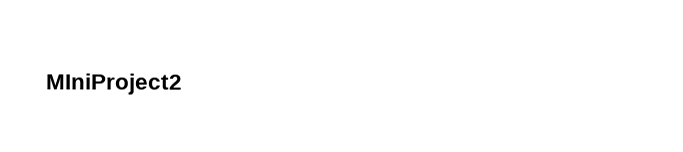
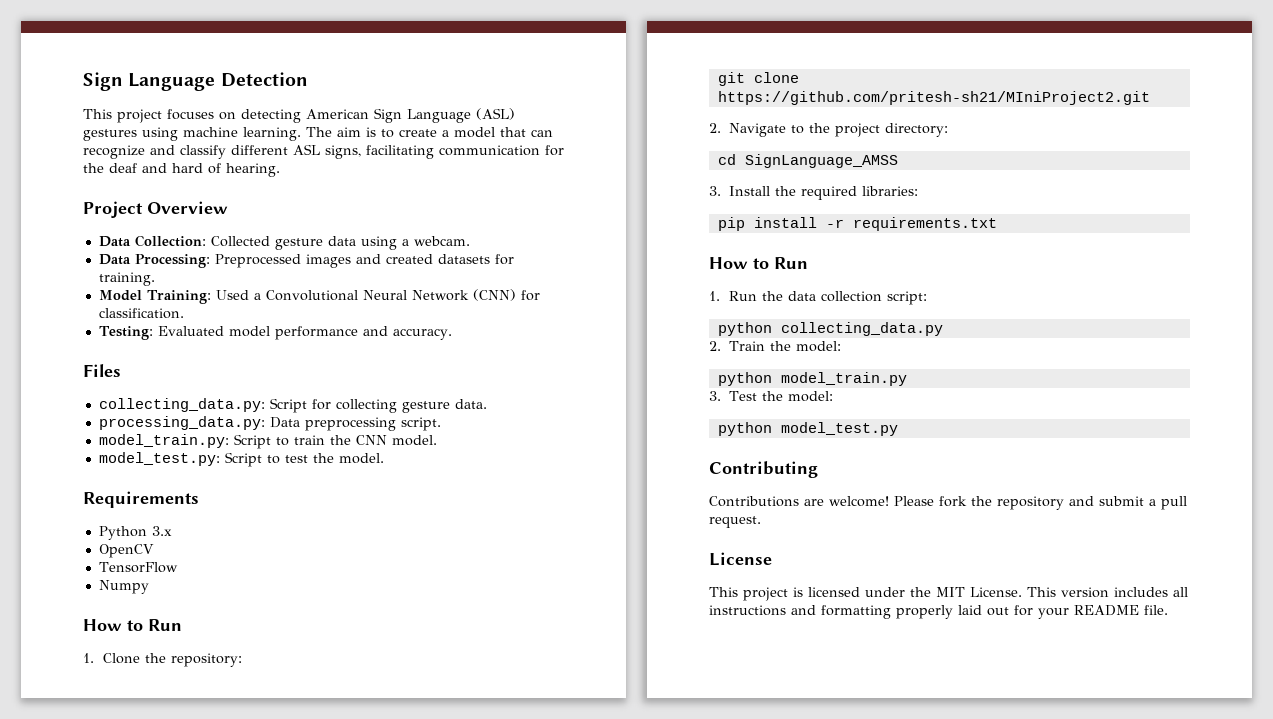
[45,73,183,95] MIniProject2 -> [83,72,308,91] [83,108,515,123] [83,127,553,141] [83,144,564,159] [83,163,280,177] [83,201,228,218] [98,235,470,250] [98,254,514,268] [98,272,155,286] [98,289,540,304] [98,308,184,319] [98,326,452,340] [83,364,121,377] [98,398,487,413] [98,416,441,431] [98,434,437,449] [98,452,384,467] [83,491,199,508] [98,526,172,540] [98,544,154,558] [98,562,178,573] [98,580,149,594] [83,619,182,631] [83,653,242,667] [717,72,799,86] [717,91,1150,105] [709,123,948,137] [717,154,898,168] [709,186,918,200] [717,217,997,231] [709,257,808,269] [709,291,927,305] [717,322,943,336] [709,341,841,352] [717,372,907,386] [709,391,833,402] [717,422,898,436] [709,461,818,478] [709,496,1187,510] [709,516,761,528] [709,552,772,566] [709,587,1188,601] [709,605,1168,619] Sign Language Detection // This project focuses on detecting American Sign Language (ASL) gestures using machine learning. The aim is to create a model that can recognize and classify different ASL signs, facilitating communication for the deaf and hard of hearing. // Project Overview // Data Collection: Collected gesture data using a webcam. // Data Processing: Preprocessed images and created datasets for training. // Model Training: Used a Convolutional Neural Network (CNN) for classification. // Testing: Evaluated model performance and accuracy. // Files // collecting_data.py: Script for collecting gesture data. // processing_data.py: Data preprocessing script. // model_train.py: Script to train the CNN model. // model_test.py: Script to test the model. // Requirements // Python 3.x // OpenCV // TensorFlow // Numpy // How to Run // 1. Clone the repository: // git clone https://github.com/pritesh-sh21/MIniProject2.git // 2. Navigate to the project directory: // cd SignLanguage_AMSS // 3. Install the required libraries: // pip install -r requirements.txt // How to Run // 1. Run the data collection script: // python collecting_data.py // 2. Train the model: // python model_train.py // 3. Test the model: // python model_test.py // Contributing // Contributions are welcome! Please fork the repository and submit a pull request. // License // This project is licensed under the MIT License. This version includes all instructions and formatting properly laid out for your README file.

